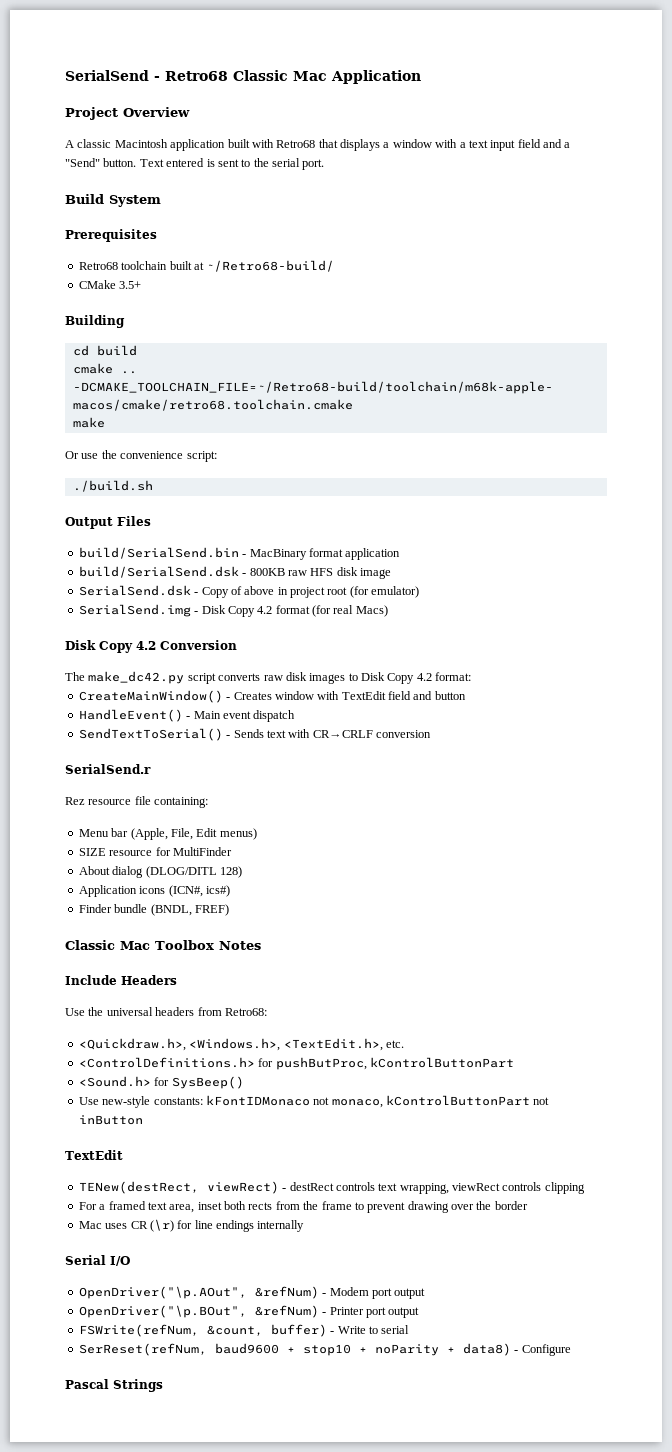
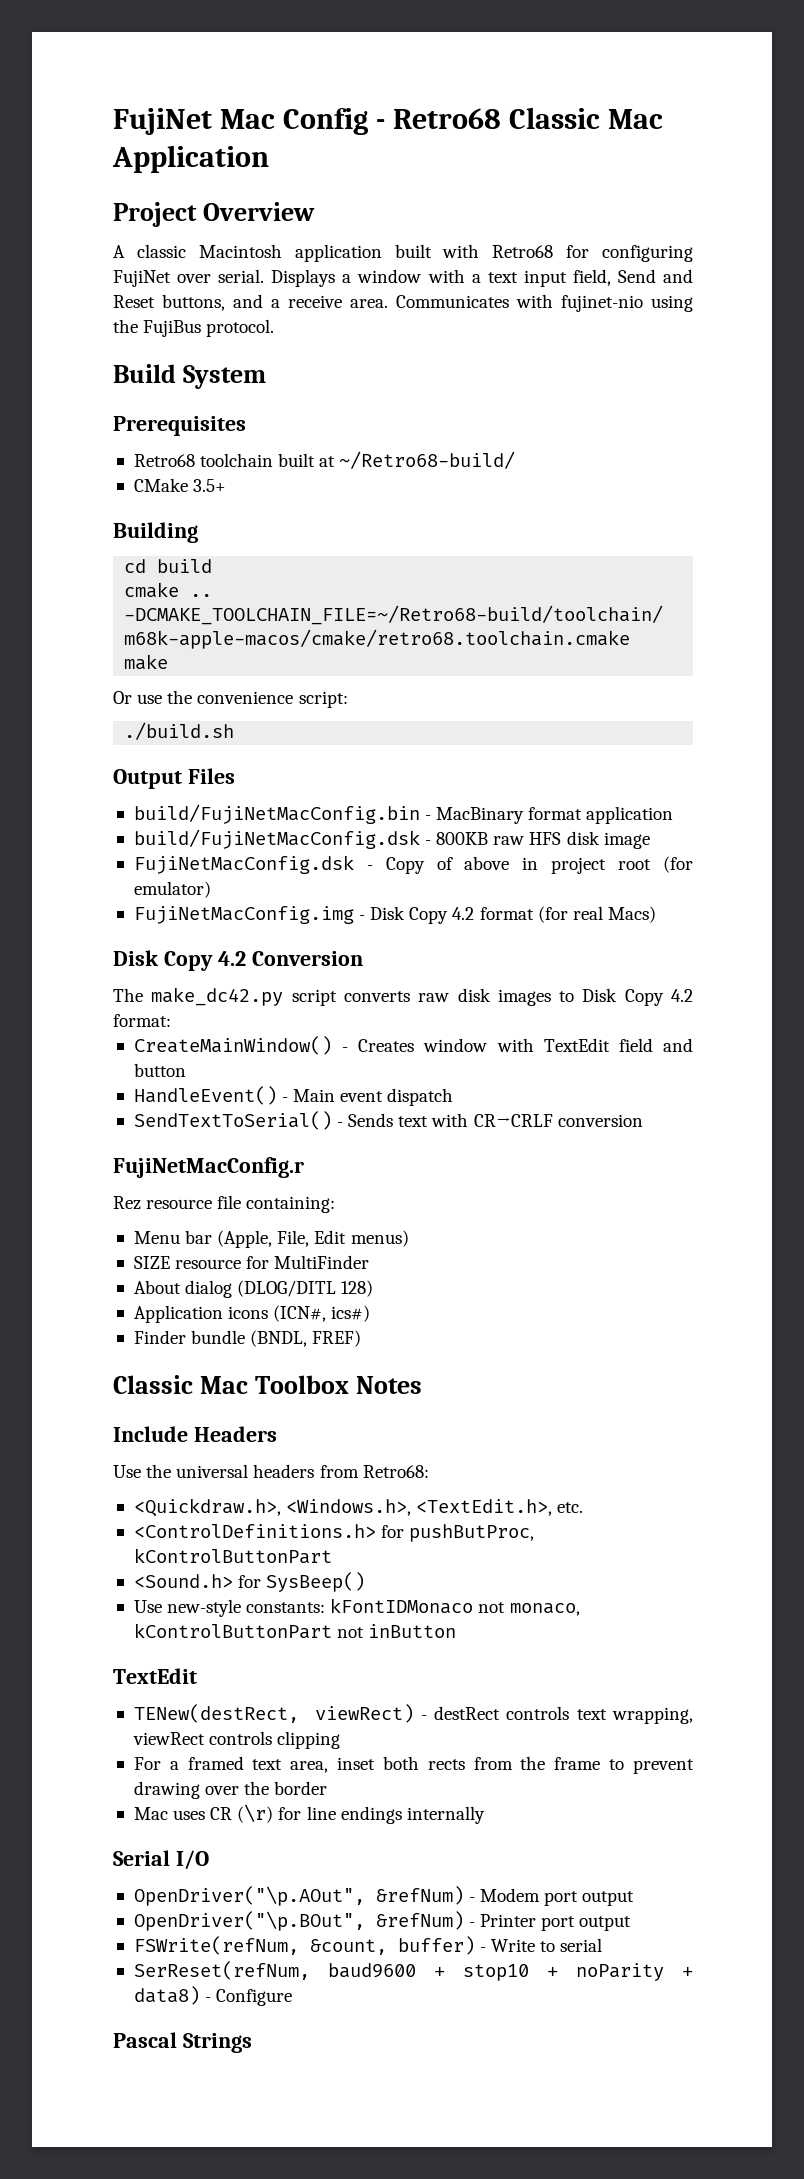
[65,70,149,81] SerialSend -> [113,108,368,135] FujiNet Mac Config
[318,139,380,151] that displays -> [566,245,693,262] [113,269,336,287] for configuring FujiNet over serial. Displays
[517,139,571,148] [65,158,325,170] field and a "Send" button. Text entered is sent to the serial port. -> [572,269,693,286] [113,294,693,312] [113,319,275,337] field, Send and Reset buttons, and a receive area. Communicates with fujinet-nio using the FujiBus protocol.
[78,547,239,559] build/SerialSend.bin -> [133,804,420,824] build/FujiNetMacConfig.bin
[78,566,239,578] build/SerialSend.dsk -> [133,829,420,849] build/FujiNetMacConfig.dsk
[78,585,191,596] SerialSend.dsk -> [133,855,354,874] FujiNetMacConfig.dsk
[78,604,191,617] SerialSend.img -> [133,906,354,924] FujiNetMacConfig.img
[65,764,151,774] SerialSend.r -> [113,1157,304,1178] FujiNetMacConfig.r

